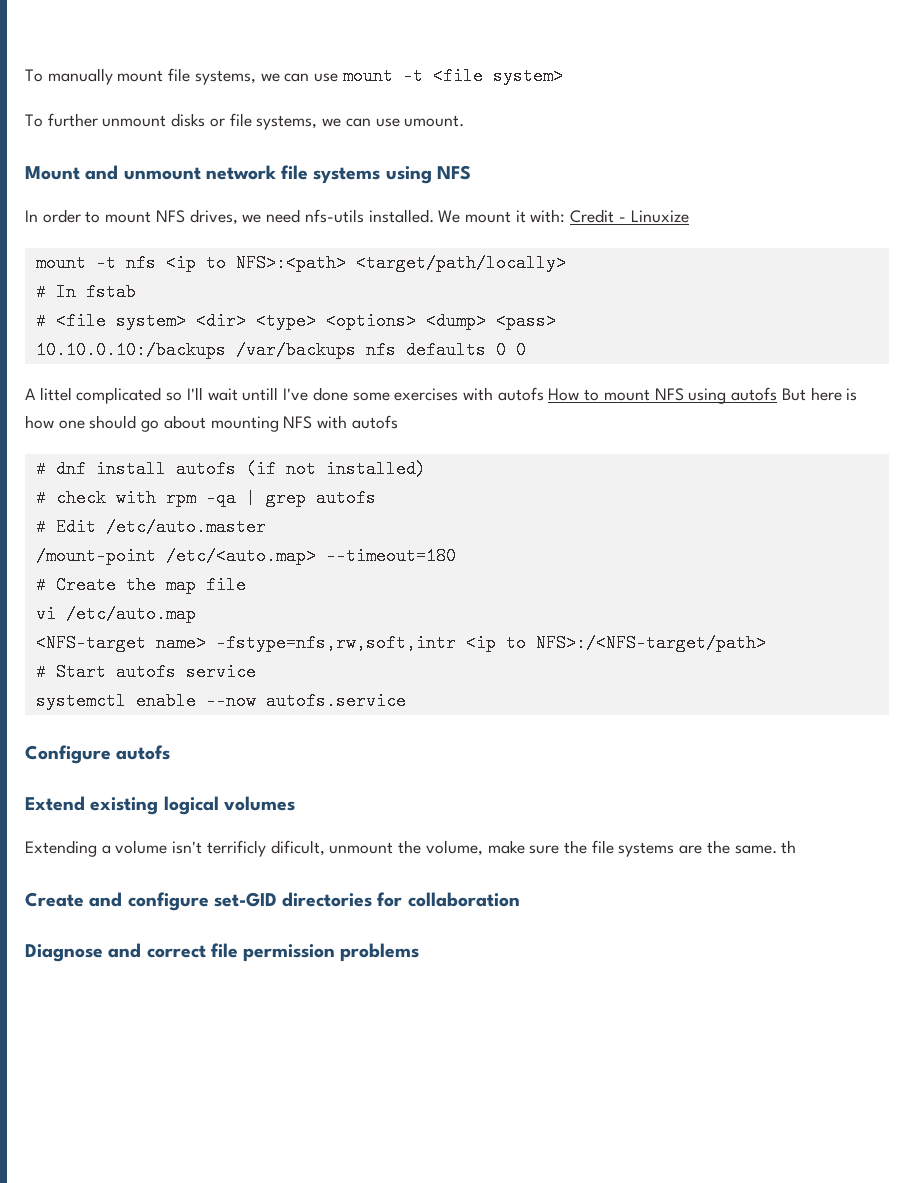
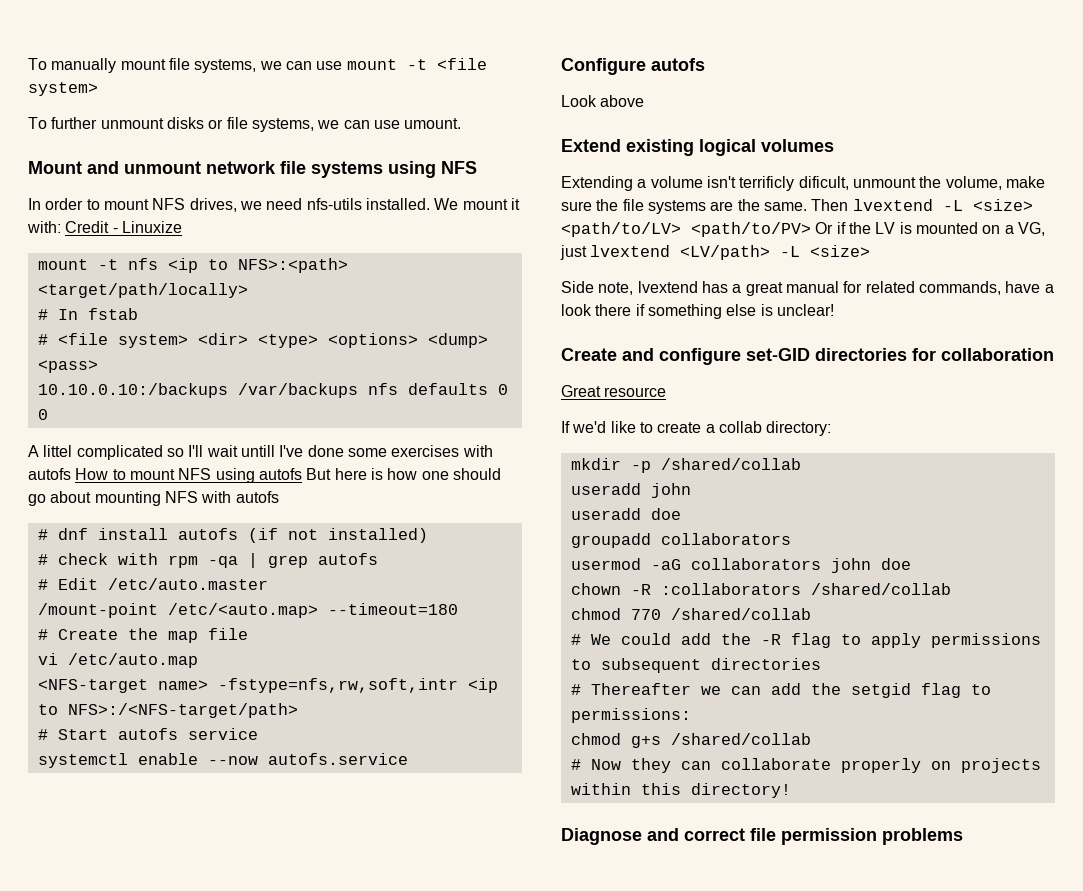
(171, 752) none -> [561,95,645,107] // Look above
[781,840,797,854] th -> [811,199,1033,211] [561,222,1045,237] [560,245,871,260] [561,281,1054,296] [561,304,834,319] Then lvextend -L <size> <path/to/LV> <path/to/PV> Or if the LV is mounted on a VG, just lvextend <LV/path> -L <size> // Side note, lvextend has a great manual for related commands, have a look there if something else is unclear!
(520, 899) none -> [561,385,667,397] [561,421,832,436] [570,458,801,473] [570,483,691,498] [570,508,681,520] [570,533,791,548] [570,558,911,573] [570,583,951,595] [570,608,811,620] [570,633,1041,648] [570,658,821,673] [570,683,991,698] [570,708,691,723] [570,733,811,748] [570,758,1041,773] [570,783,791,798] // Great resource // If we'd like to create a collab directory: // mkdir -p /shared/collab // useradd john // useradd doe // groupadd collaborators // usermod -aG collaborators john doe // chown -R :collaborators /shared/collab // chmod 770 /shared/collab // # We could add the -R flag to apply permissions to subsequent directories // # Thereafter we can add the setgid flag to permissions: // chmod g+s /shared/collab // # Now they can collaborate properly on projects within this directory!

